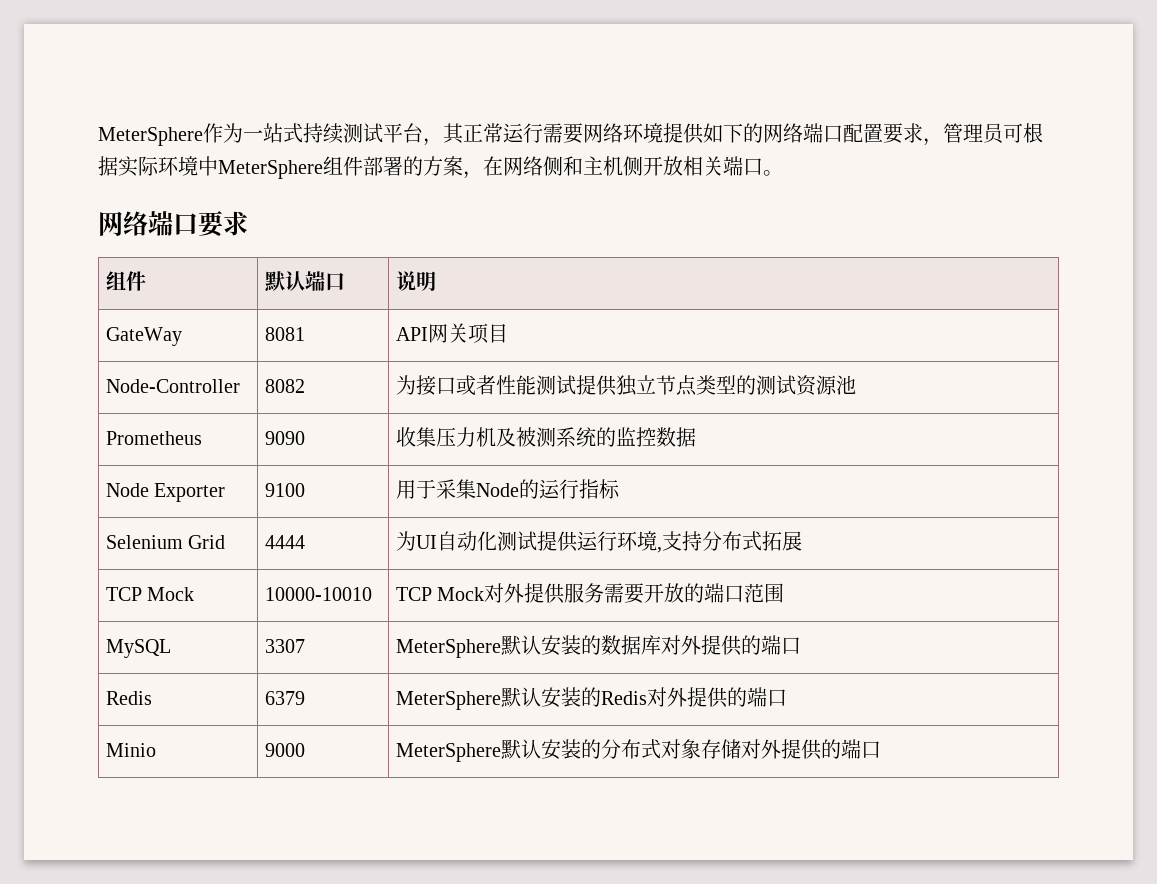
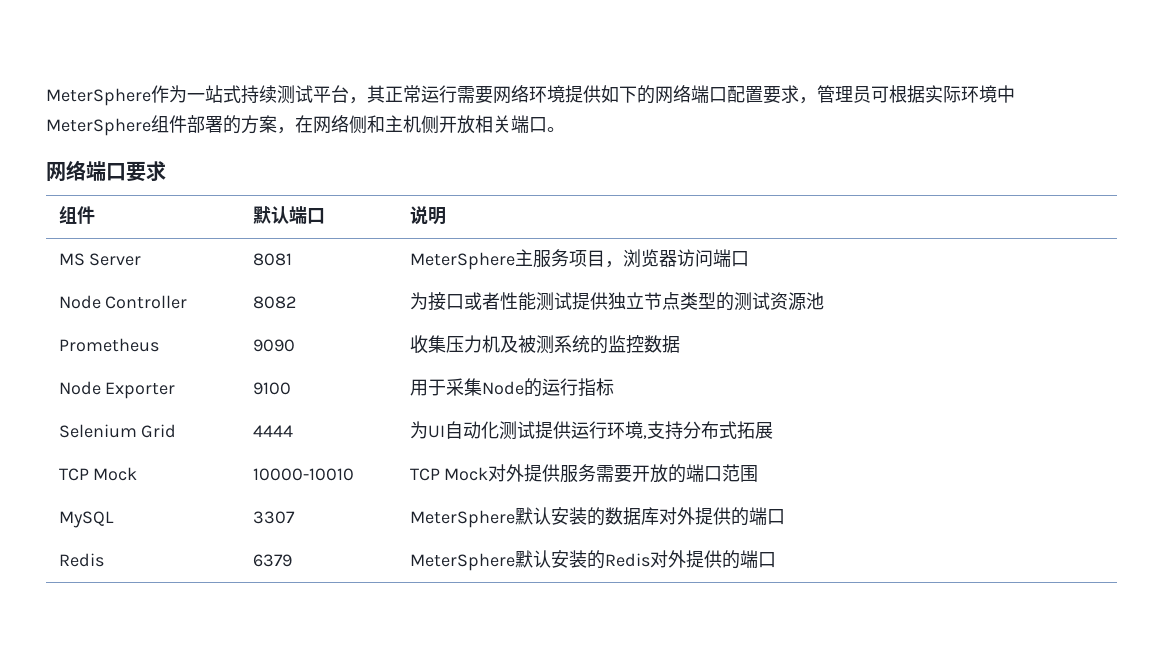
[106,327,183,346] GateWay -> [58,253,142,266] MS Server
[396,323,469,343] API网关 -> [409,249,569,270] MeterSphere主服务
[106,379,241,393] // Node-Controller -> [604,249,749,268] [58,295,188,309] ，浏览器访问端口 // Node Controller
[106,743,157,757] [265,743,306,757] [396,739,882,762] // Minio | 9000 | MeterSphere默认安装的分布式对象存储对外提供的端口 -> (776, 560) none

